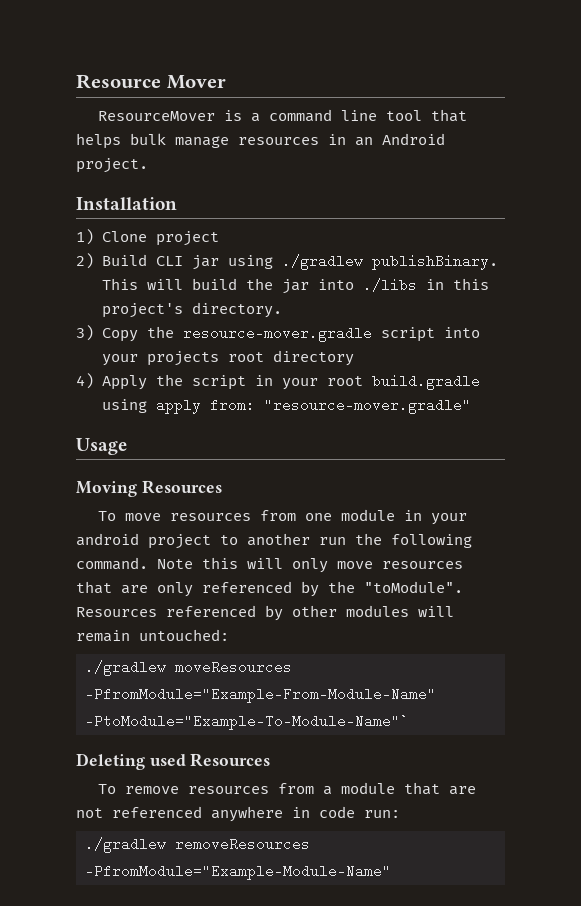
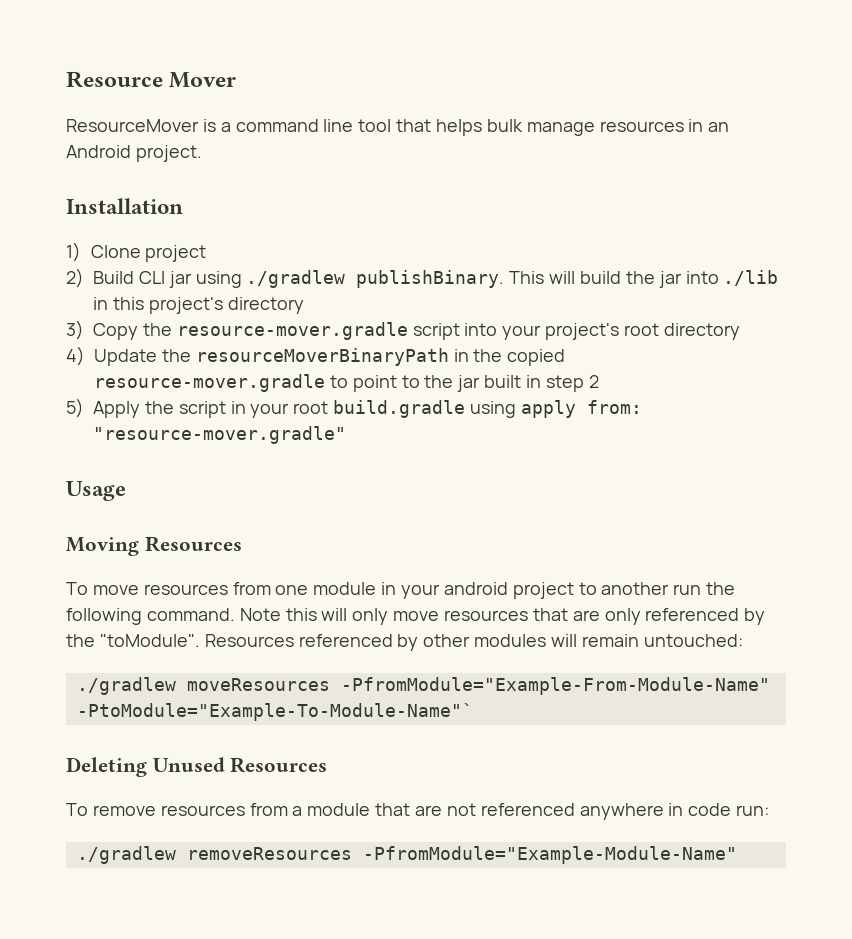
[362,278,417,292] ./libs -> [723,270,779,286] ./lib
[191,302,282,318] directory. -> [227,297,304,314] directory
[146,351,219,366] projects -> [545,323,620,340] project's
(94, 381) none -> [94,348,566,366] [94,374,599,392] [66,398,84,418] Update the resourceMoverBinaryPath in the copied resource-mover.gradle to point to the jar built in step 2 // 5)
[149,754,186,766] used -> [152,757,225,772] Unused

